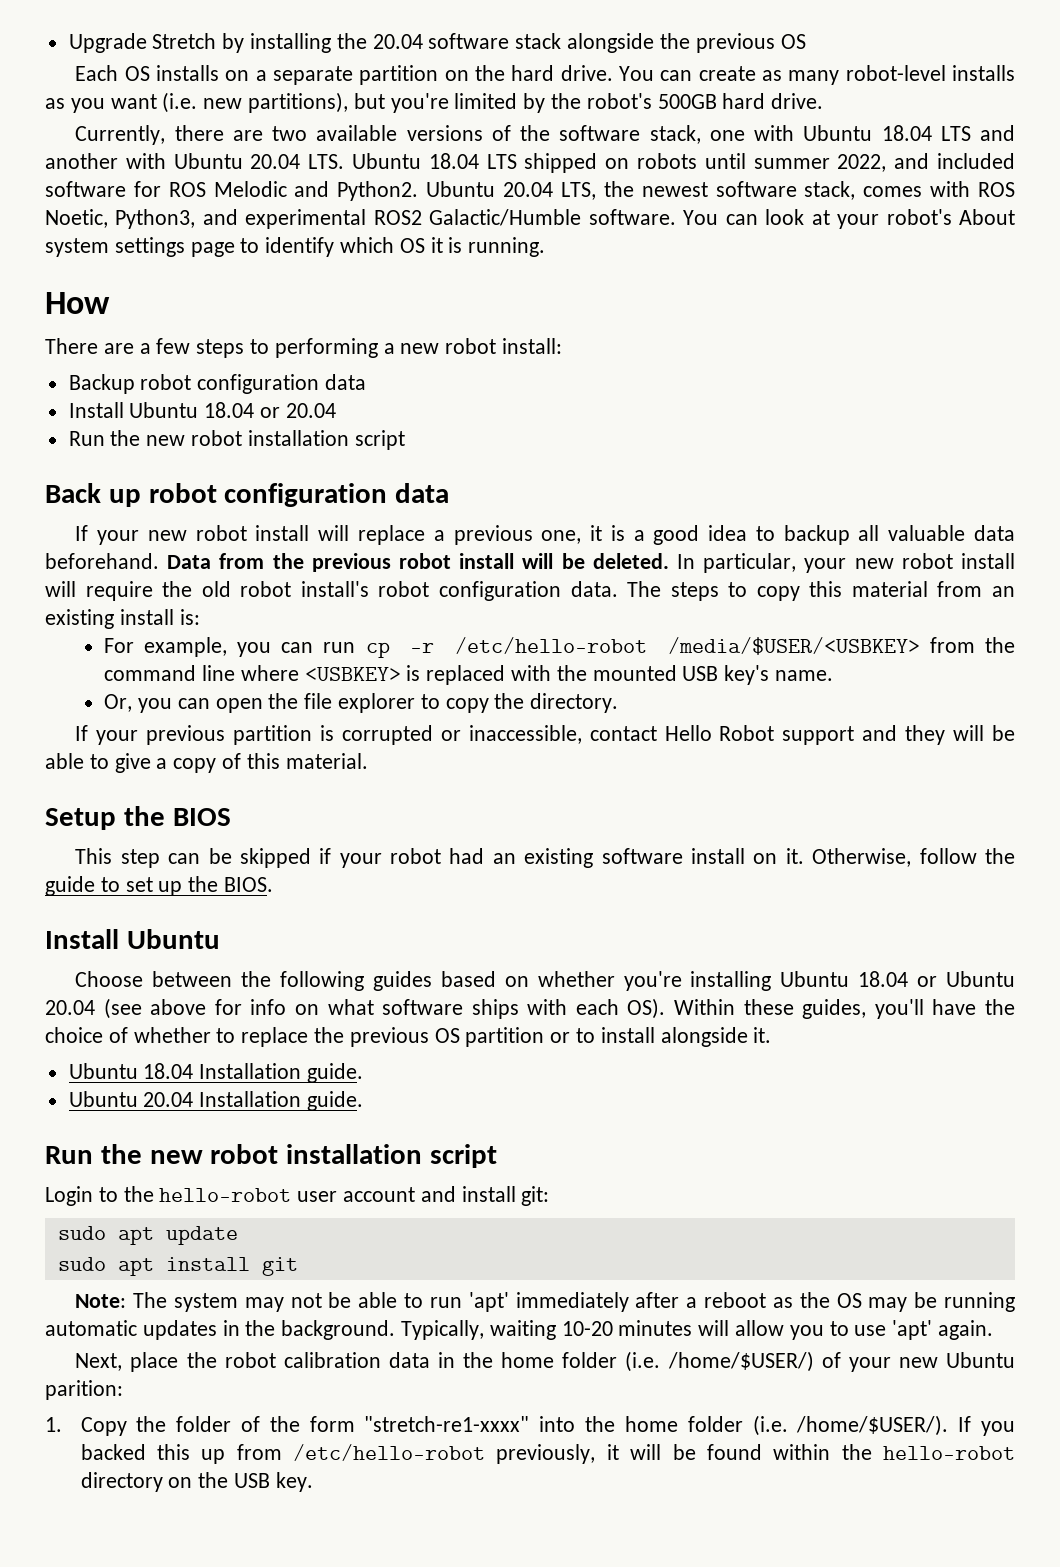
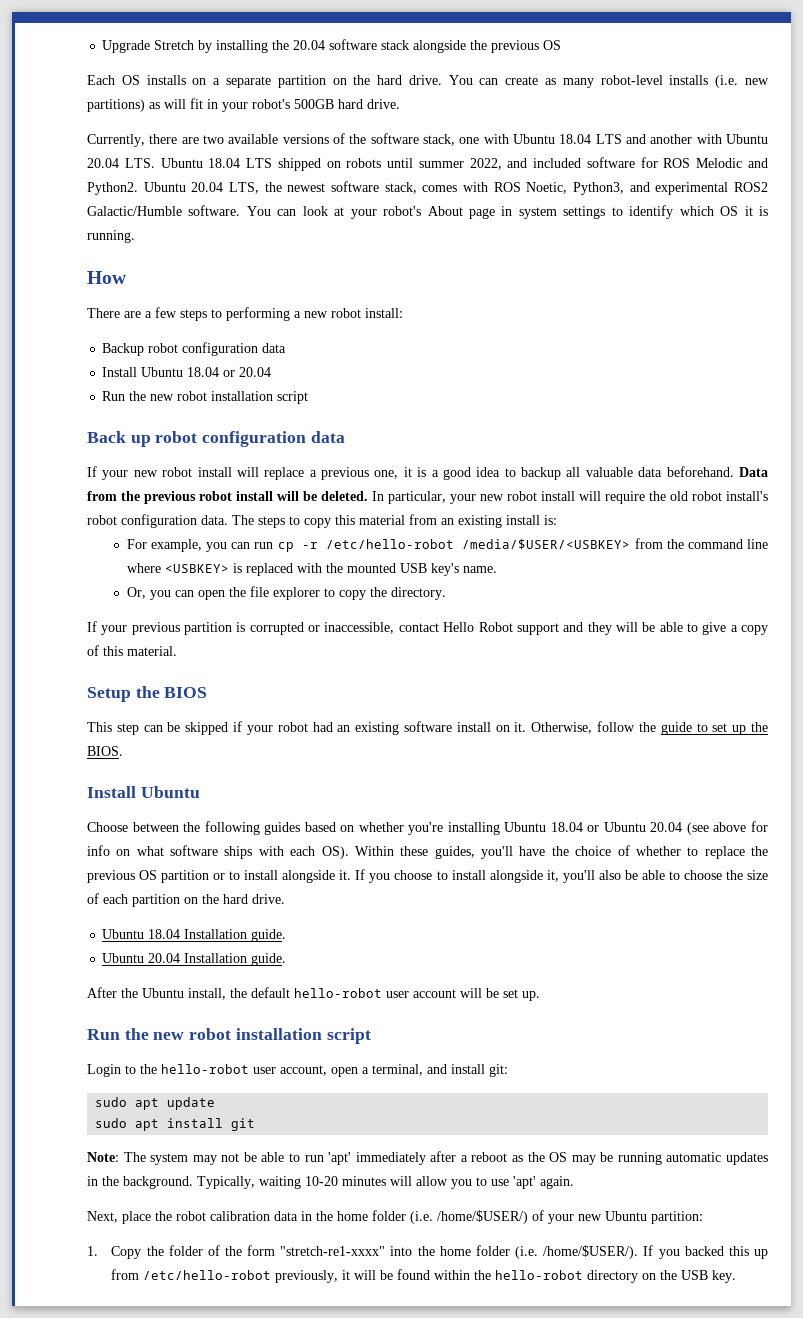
[45,92,582,113] as you want (i.e. new partitions), but you're limited by the -> [715,75,769,88] [87,98,248,112] (i.e. new partitions) as will fit in your
(1015, 217) none -> [469,206,513,219] page in
[190,242,235,257] page -> (606, 212) none
(772, 1035) none -> [355,869,768,883] [87,893,285,907] If you choose to install alongside it, you'll also be able to choose the size of each partition on the hard drive.
(364, 1101) none -> [87,987,540,1001] // After the Ubuntu install, the default hello-robot user account will be set up.
[343,1187,416,1202] account -> [280,1064,423,1077] account, open a terminal,
[45,1380,123,1400] parition: -> [651,1211,703,1224] partition:

